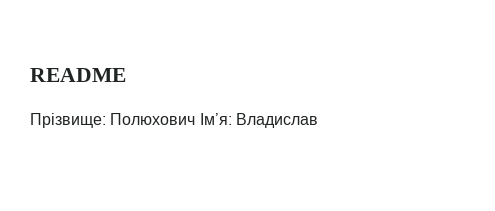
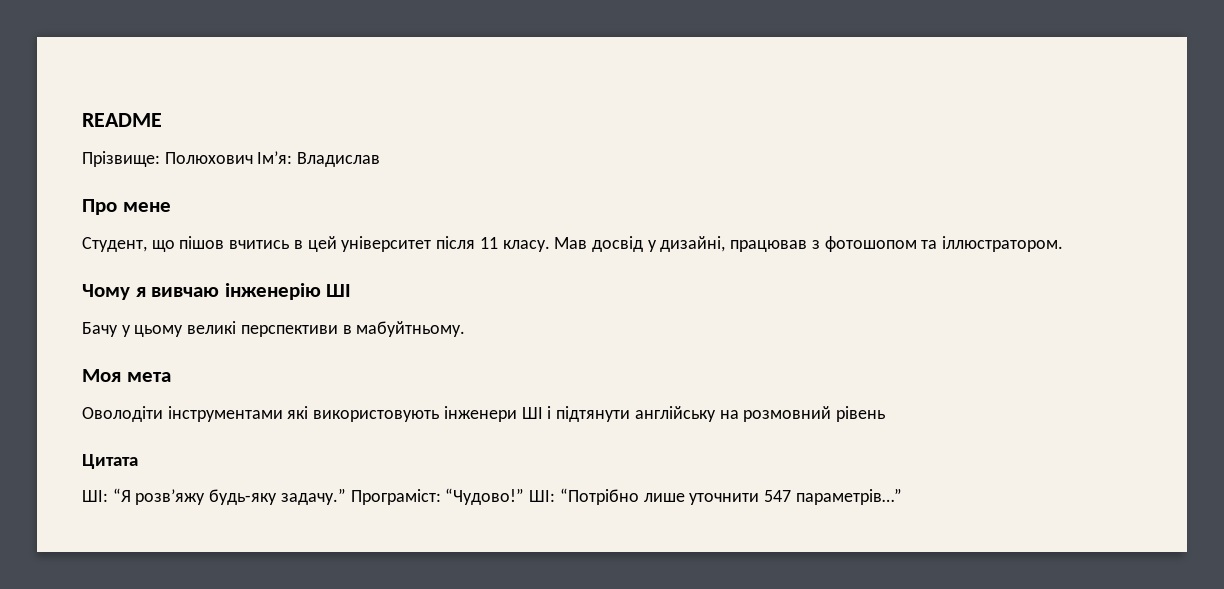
(318, 120) none -> [82,199,171,215] [82,236,1064,252] [82,283,352,300] [82,321,466,337] [82,369,171,382] [82,406,885,422] [82,454,138,469] [82,488,902,505] // Про мене // Студент, що пішов вчитись в цей університет після 11 класу. Мав досвід у дизайні, працював з фотошопом та іллюстратором. // Чому я вивчаю інженерію ШІ // Бачу у цьому великі перспективи в мабуйтньому. // Моя мета // Оволодіти інструментами які використовують інженери ШІ і підтянути англійську на розмовний рiвень // Цитата // ШІ: “Я розв’яжу будь-яку задачу.” Програміст: “Чудово!” ШІ: “Потрібно лише уточнити 547 параметрів…”

